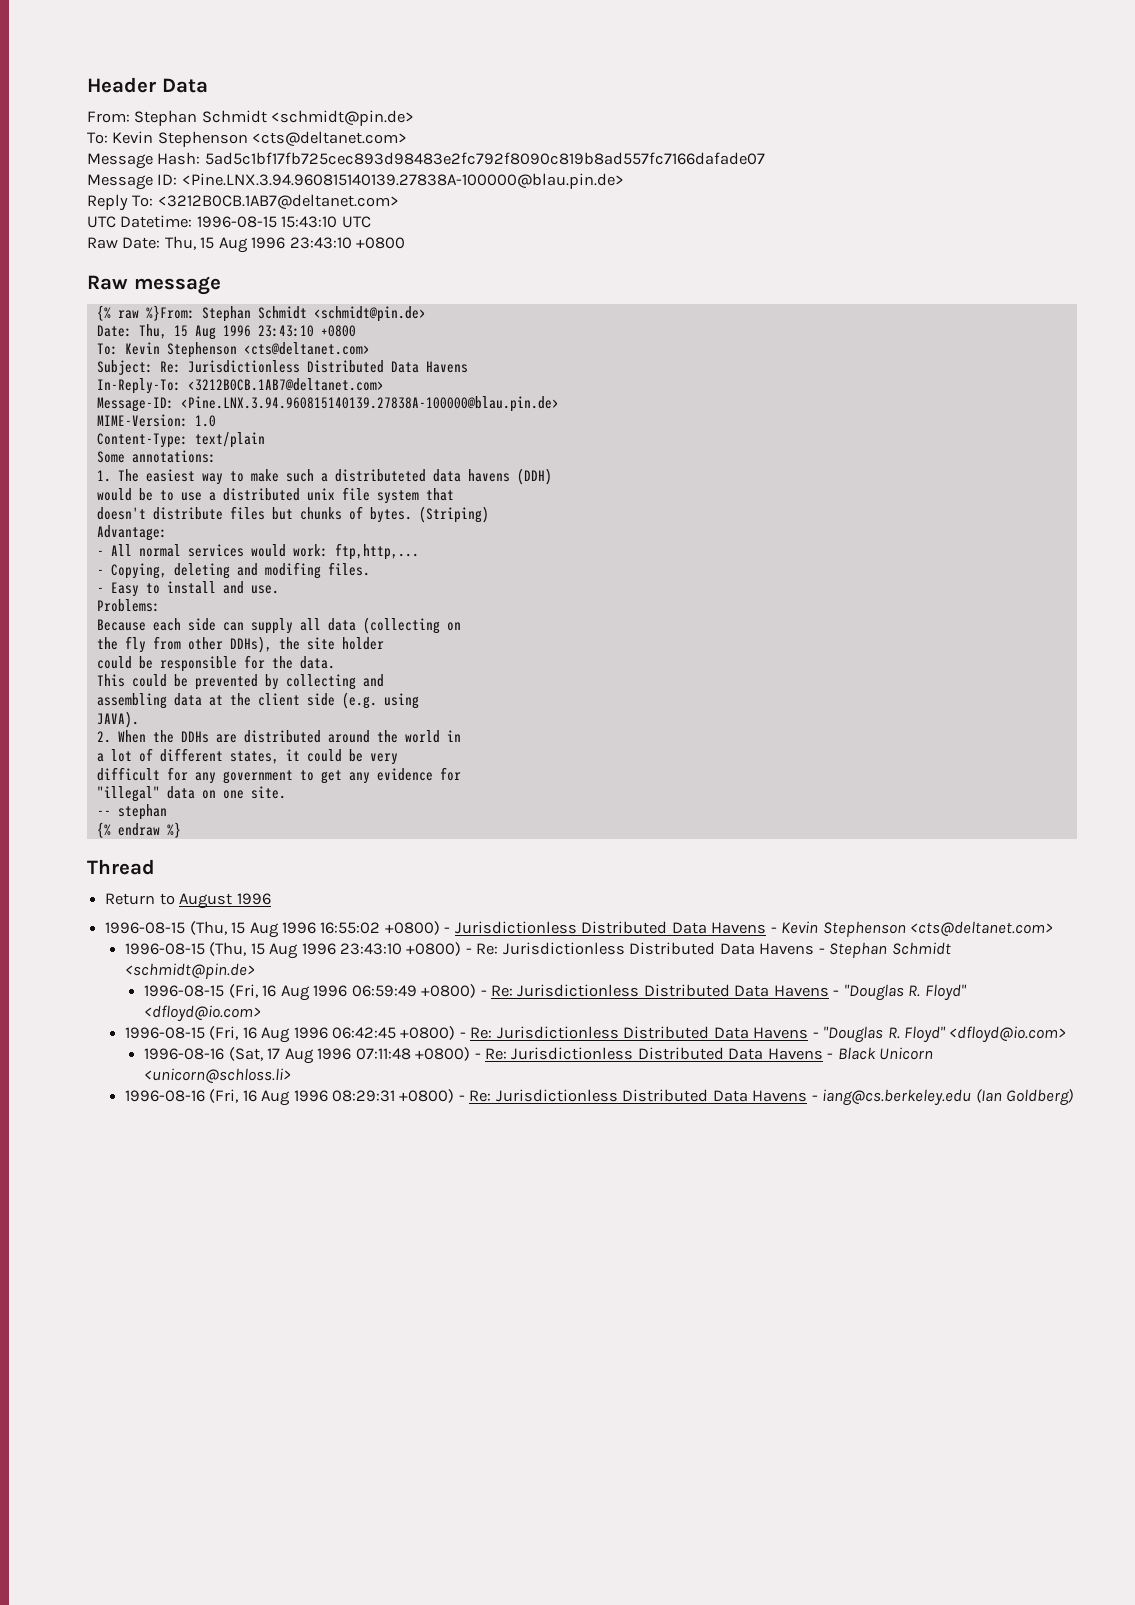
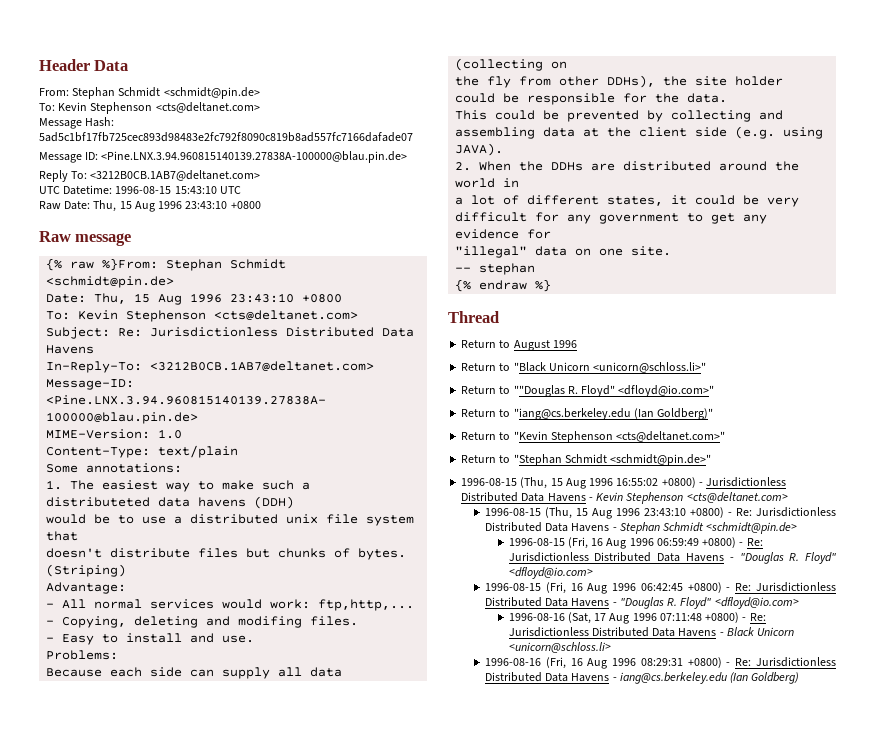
(271, 899) none -> [461,362,707,373] [461,385,715,397] [461,408,714,420] [461,431,726,443] [461,454,712,466] // Return to "Black Unicorn <unicorn@schloss.li>" // Return to ""Douglas R. Floyd" <dfloyd@io.com>" // Return to "iang@cs.berkeley.edu (Ian Goldberg)" // Return to "Kevin Stephenson <cts@deltanet.com>" // Return to "Stephan Schmidt <schmidt@pin.de>"

